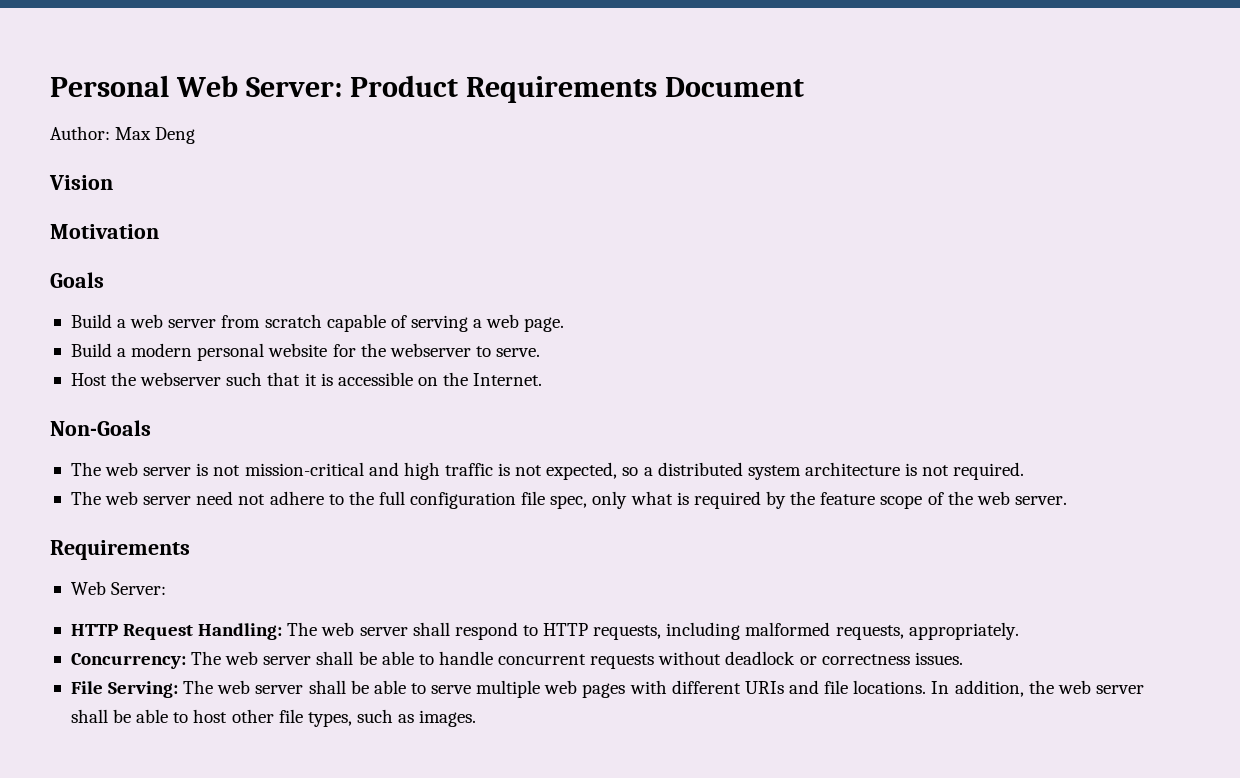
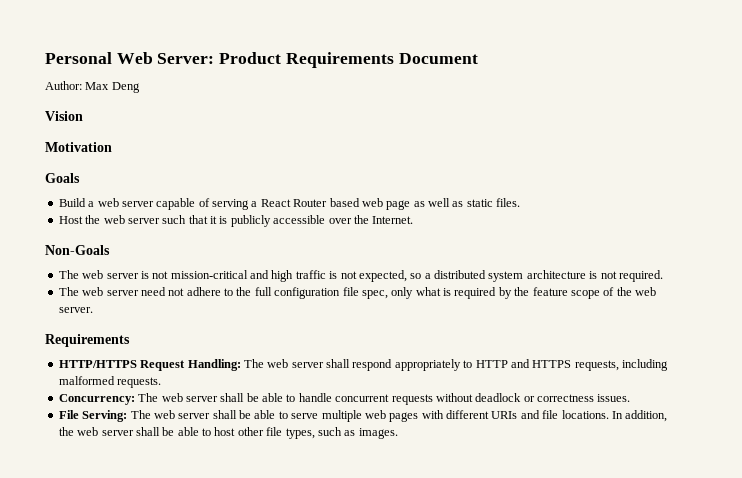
[221,314,322,328] from scratch -> (154, 204) none
[486,314,565,332] [70,343,541,361] web page. // Build a modern personal website for the webserver to serve. -> [260,198,521,210] React Router based web page as well as static files.
[140,372,222,386] webserver -> [103,215,160,224] web server
[337,372,438,386] accessible on -> [230,215,352,227] publicly accessible over
[70,581,167,595] [70,624,118,636] Web Server: // HTTP -> [58,360,137,368] HTTP/HTTPS
(518, 631) none -> [394,359,461,371] appropriately
(589, 629) none -> [510,359,572,368] and HTTPS
[835,622,1019,640] requests, appropriately. -> [117,377,162,388] requests.

